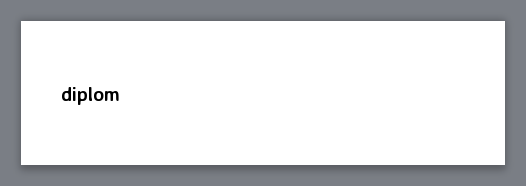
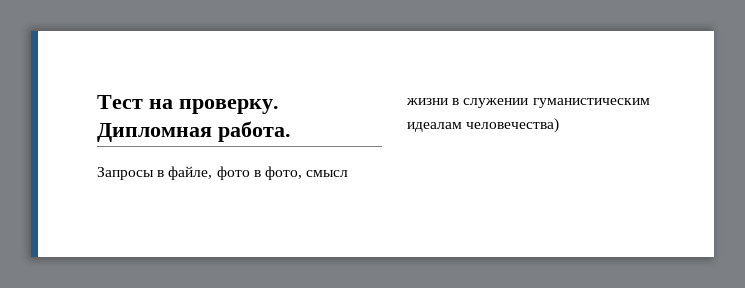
[61,87,120,105] diplom -> [97,95,279,114] [97,121,291,142] [97,166,349,180] [406,98,650,108] [407,118,560,133] Тест на проверку. Дипломная работа. // Запросы в файле, фото в фото, смысл жизни в служении гуманистическим идеалам человечества)

